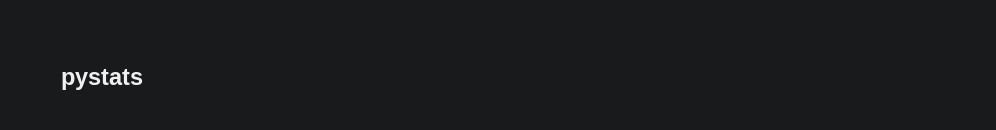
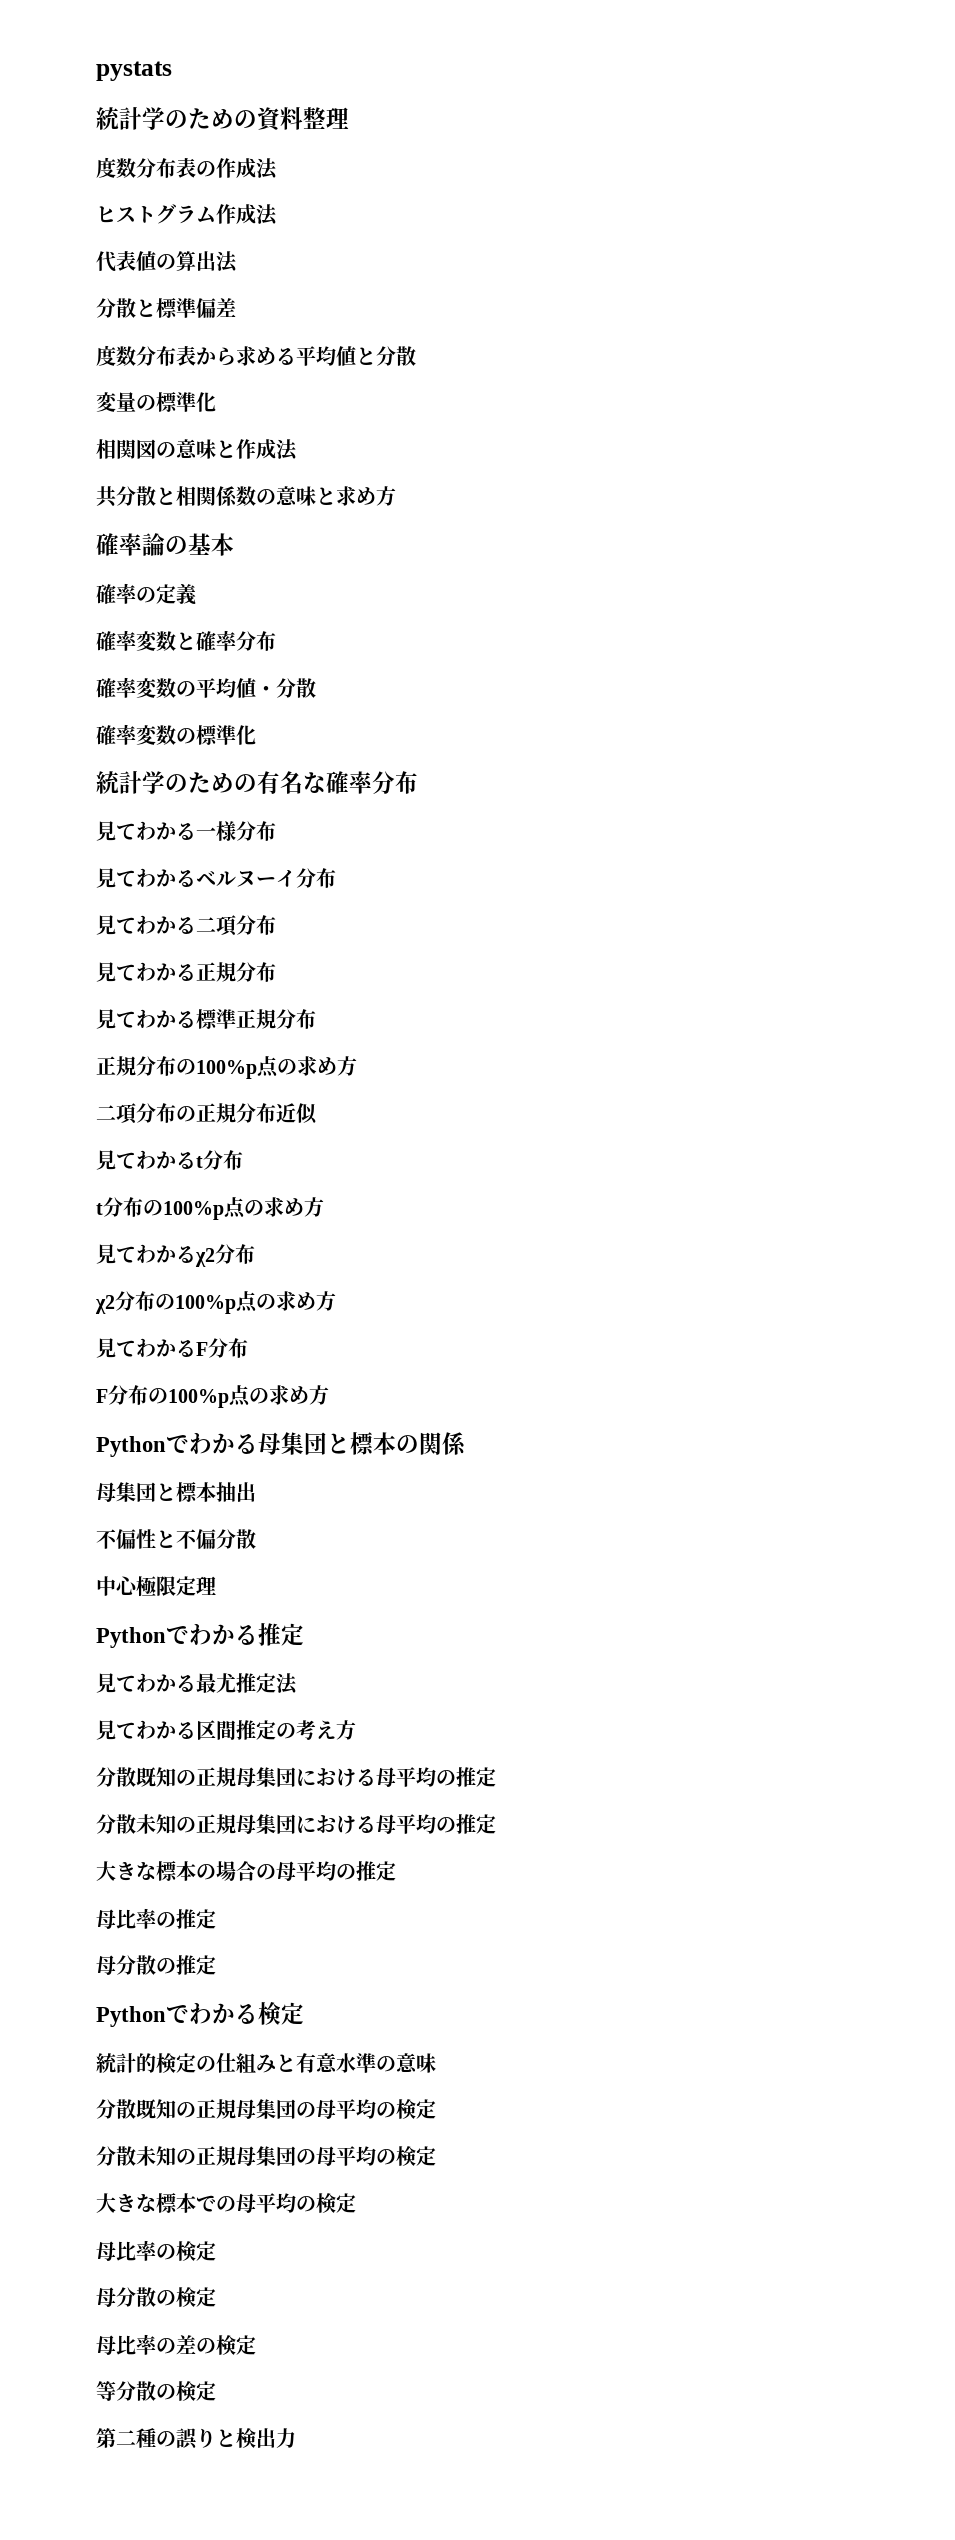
(143, 79) none -> [96,107,349,132] [96,157,278,180] [96,204,278,226] [96,251,238,273] [96,298,236,318] [96,345,416,366] [96,392,216,412] [96,439,298,461] [96,486,396,507] [96,533,234,556] [96,583,196,605] [96,630,276,651] [96,677,316,698] [96,724,256,745] [96,771,418,794] [96,821,276,841] [96,868,336,888] [96,915,276,936] [96,962,276,982] [96,1009,316,1029] [96,1056,357,1079] [96,1103,318,1124] [96,1150,243,1170] [96,1197,324,1220] [96,1244,255,1267] [95,1291,336,1314] [96,1338,248,1358] [96,1385,329,1408] [96,1432,466,1457] [96,1482,256,1502] [96,1529,256,1549] [96,1576,216,1597] [96,1623,304,1648] [96,1673,298,1695] [96,1720,356,1740] [96,1767,496,1787] [96,1814,496,1834] [96,1861,396,1881] [96,1908,216,1929] [96,1955,216,1975] [96,2002,304,2027] [96,2052,436,2073] [96,2099,436,2119] [96,2146,436,2166] [96,2193,356,2213] [96,2240,216,2261] [96,2287,216,2307] [96,2334,256,2355] [96,2381,216,2401] [96,2428,296,2449] // 統計学のための資料整理 // 度数分布表の作成法 // ヒストグラム作成法 // 代表値の算出法 // 分散と標準偏差 // 度数分布表から求める平均値と分散 // 変量の標準化 // 相関図の意味と作成法 // 共分散と相関係数の意味と求め方 // 確率論の基本 // 確率の定義 // 確率変数と確率分布 // 確率変数の平均値・分散 // 確率変数の標準化 // 統計学のための有名な確率分布 // 見てわかる一様分布 // 見てわかるベルヌーイ分布 // 見てわかる二項分布 // 見てわかる正規分布 // 見てわかる標準正規分布 // 正規分布の100%p点の求め方 // 二項分布の正規分布近似 // 見てわかるt分布 // t分布の100%p点の求め方 // 見てわかるχ2分布 // χ2分布の100%p点の求め方 // 見てわかるF分布 // F分布の100%p点の求め方 // Pythonでわかる母集団と標本の関係 // 母集団と標本抽出 // 不偏性と不偏分散 // 中心極限定理 // Pythonでわかる推定 // 見てわかる最尤推定法 // 見てわかる区間推定の考え方 // 分散既知の正規母集団における母平均の推定 // 分散未知の正規母集団における母平均の推定 // 大きな標本の場合の母平均の推定 // 母比率の推定 // 母分散の推定 // Pythonでわかる検定 // 統計的検定の仕組みと有意水準の意味 // 分散既知の正規母集団の母平均の検定 // 分散未知の正規母集団の母平均の検定 // 大きな標本での母平均の検定 // 母比率の検定 // 母分散の検定 // 母比率の差の検定 // 等分散の検定 // 第二種の誤りと検出力

